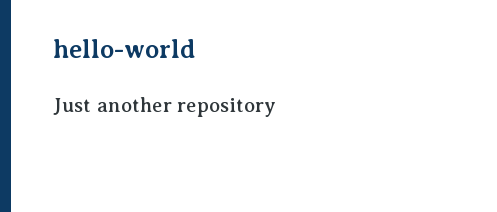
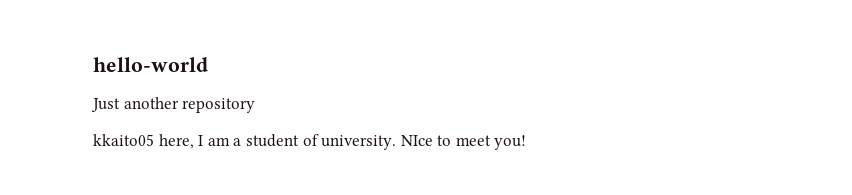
(277, 107) none -> [93,134,527,150] // kkaito05 here, I am a student of university. NIce to meet you!

